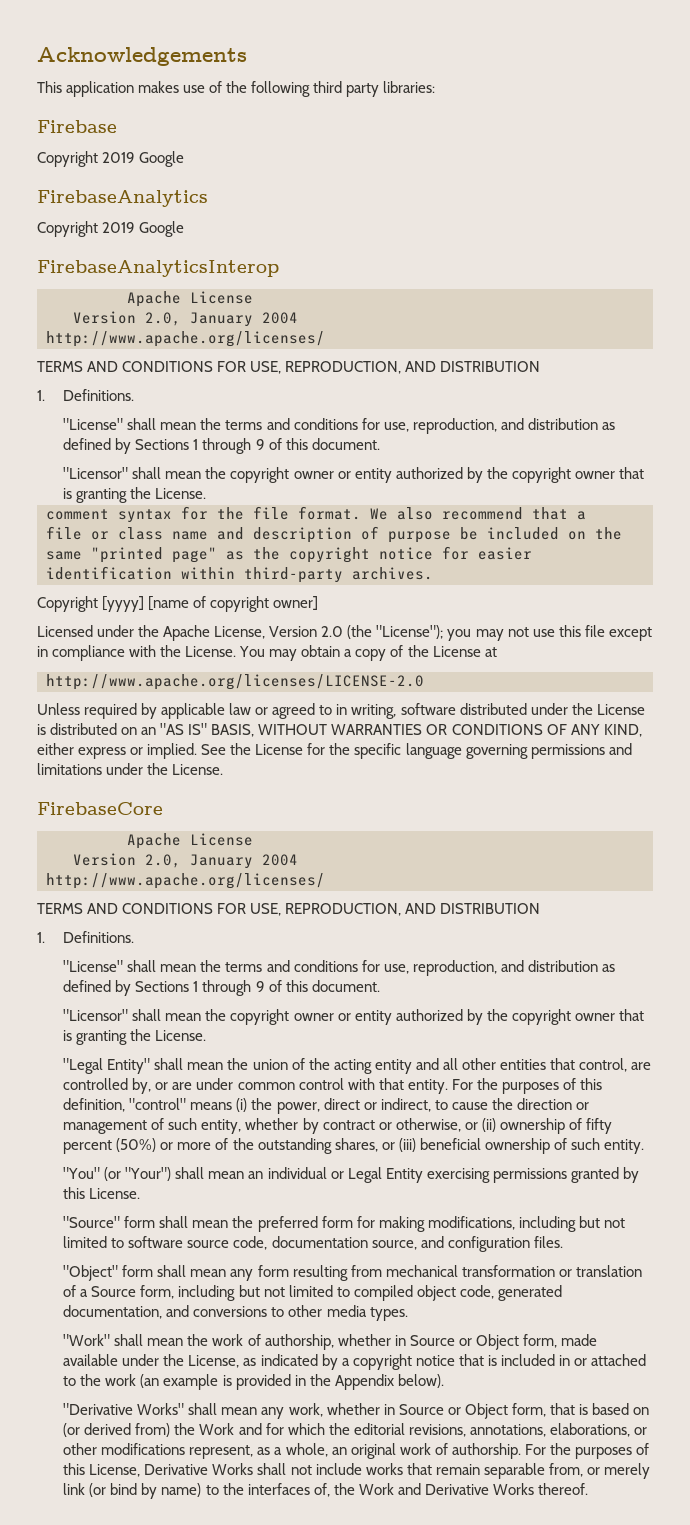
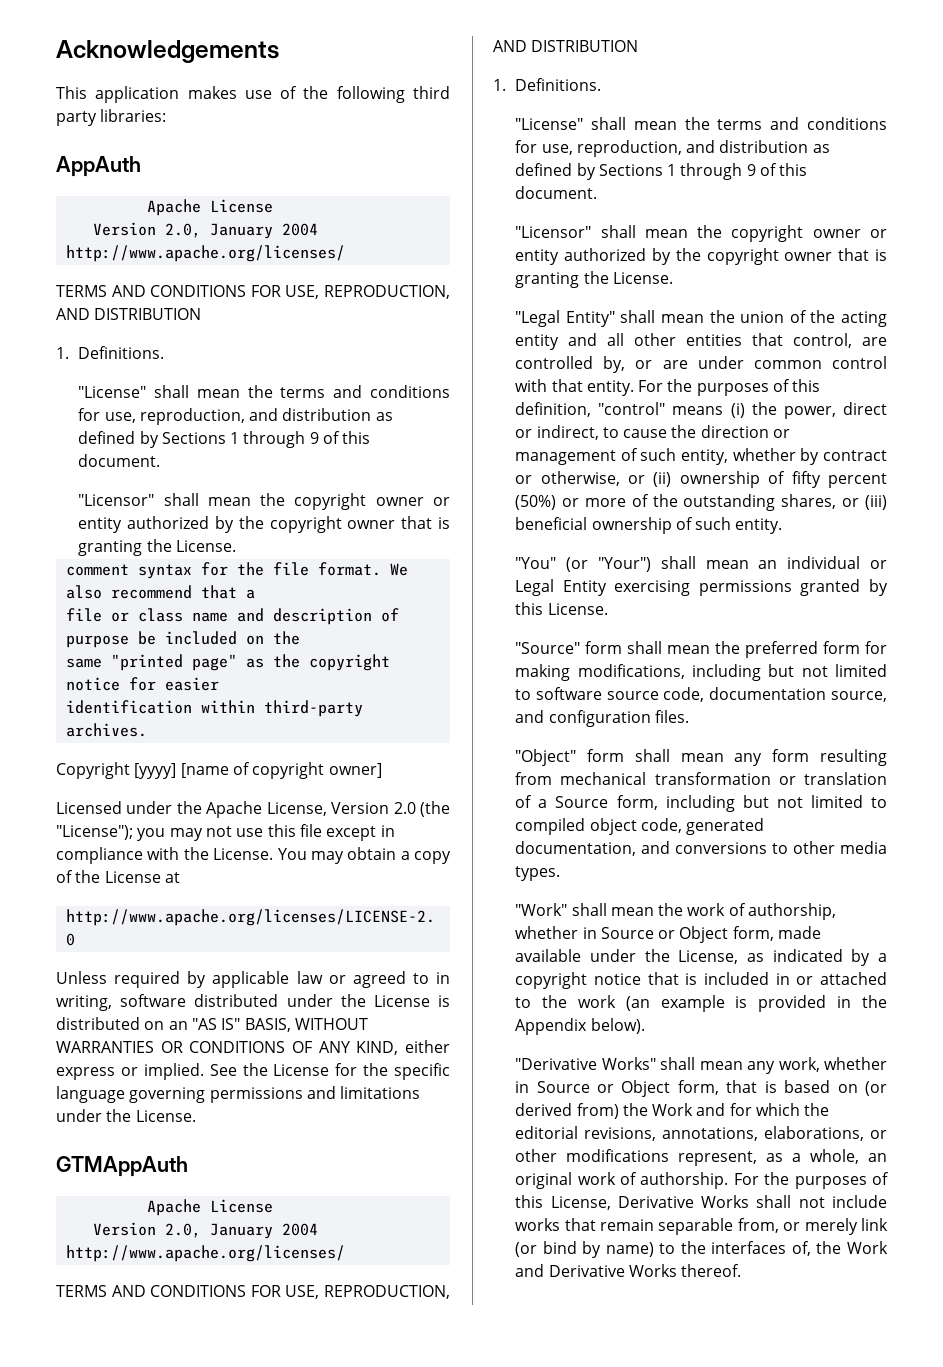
[37,120,117,133] [37,151,185,167] [37,190,208,207] [37,221,185,237] [37,260,279,277] Firebase // Copyright 2019 Google // FirebaseAnalytics // Copyright 2019 Google // FirebaseAnalyticsInterop -> [56,156,141,177] AppAuth
[37,802,163,815] FirebaseCore -> [56,1156,188,1177] GTMAppAuth

